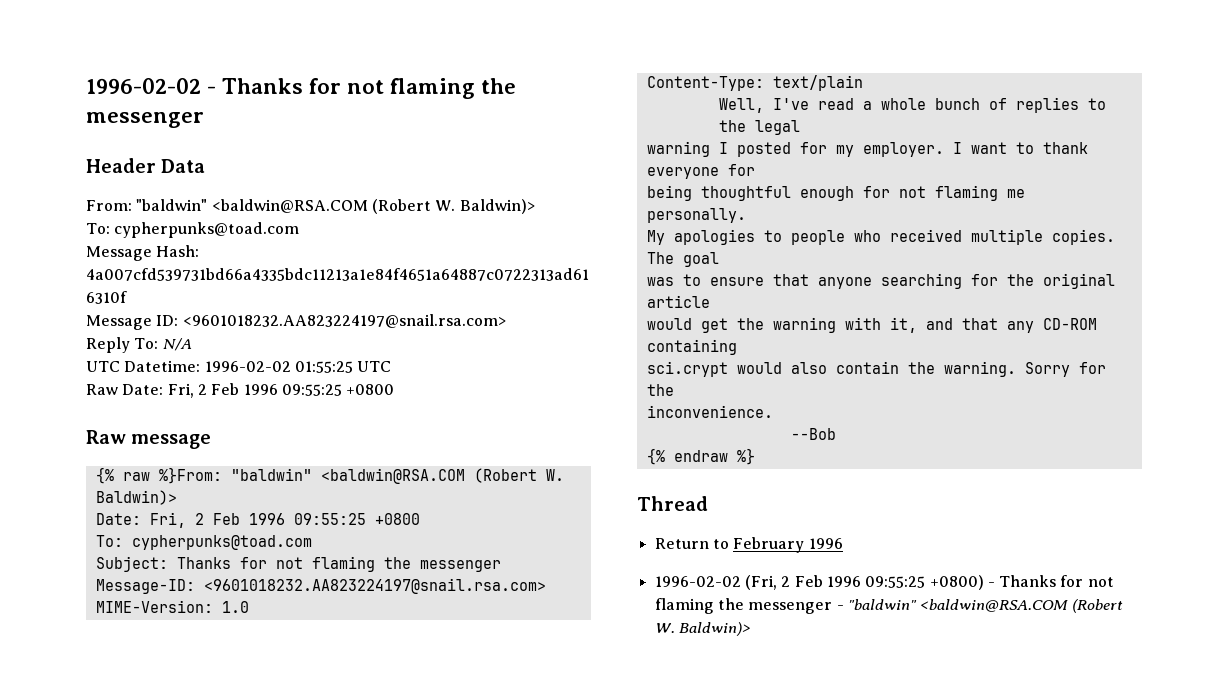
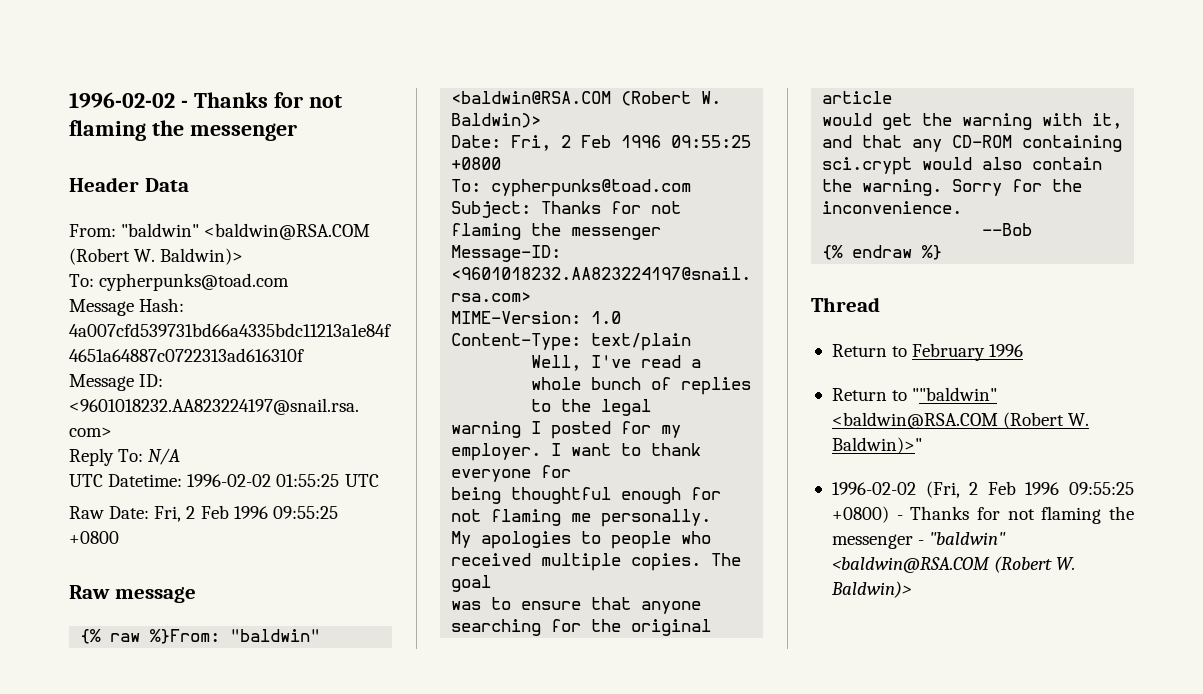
(843, 543) none -> [831,387,998,401] [831,412,1090,429] [831,437,922,454] // Return to ""baldwin" <baldwin@RSA.COM (Robert W. Baldwin)>"

